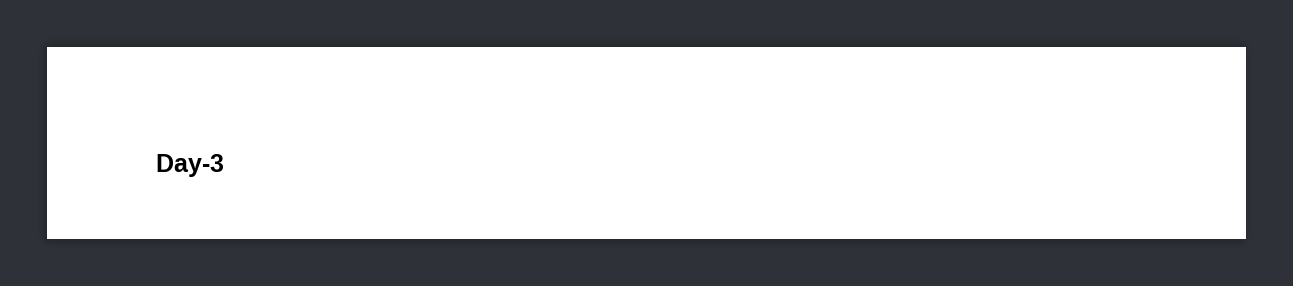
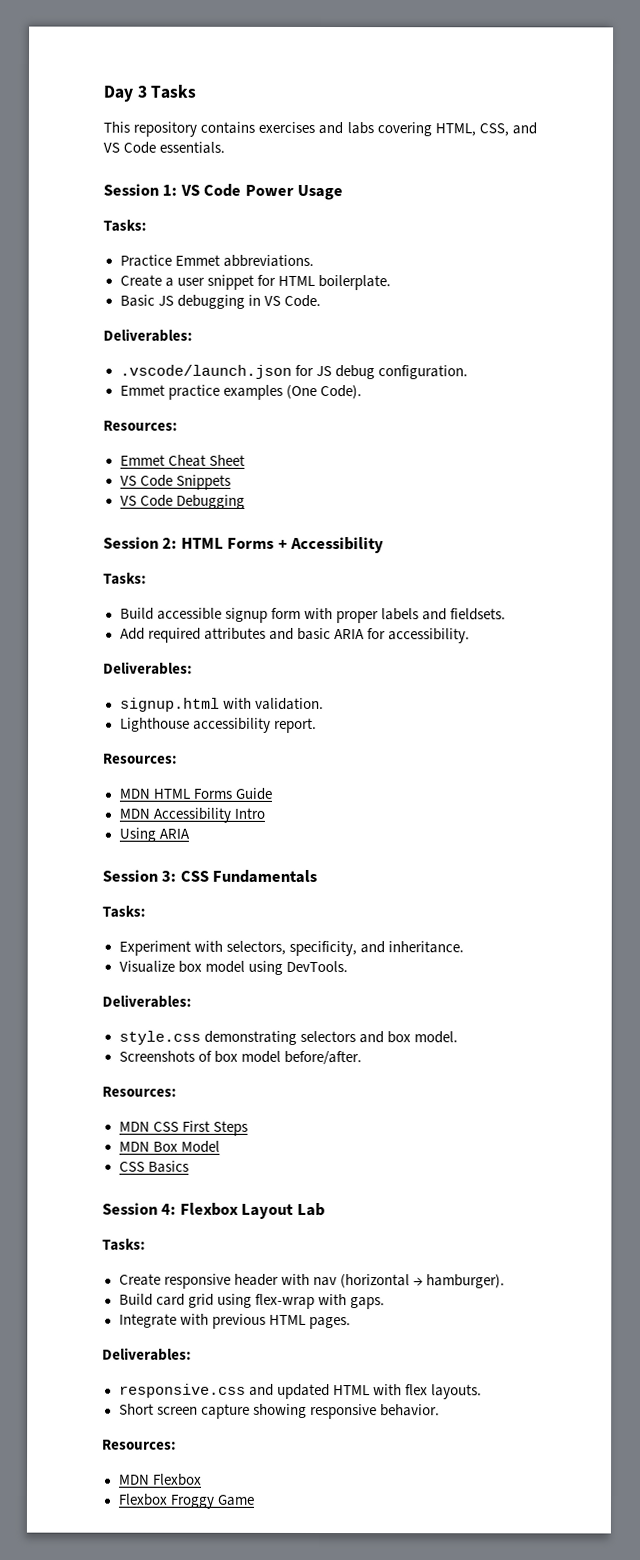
[156,154,224,177] Day-3 -> [103,84,197,102] [103,121,537,137] [103,141,226,154] [103,183,344,201] [103,219,147,232] [119,254,314,267] [119,274,391,291] [119,294,321,309] [103,328,193,342] [119,364,468,380] [119,384,362,400] [103,420,178,431] [119,454,245,467] [119,474,231,490] [119,494,245,509] [103,536,385,554] [103,572,147,585] [119,607,506,624] [119,627,470,644] [103,661,193,675] [119,697,324,712] [119,717,317,733] [103,753,178,764] [118,787,272,800] [118,807,265,823] [118,827,190,842] [102,869,318,883] [102,905,146,918] [118,940,464,957] [118,960,348,975] [102,994,192,1008] [118,1030,458,1045] [118,1050,362,1066] [102,1086,177,1097] [118,1120,248,1136] [118,1140,220,1153] [118,1160,189,1173] [102,1202,325,1219] [102,1238,146,1251] [118,1273,505,1289] [118,1293,385,1310] [118,1313,351,1330] [102,1347,192,1361] [118,1383,482,1400] [118,1403,440,1420] [102,1439,177,1450] [118,1473,202,1486] [117,1493,255,1509] Day 3 Tasks // This repository contains exercises and labs covering HTML, CSS, and VS Code essentials. // Session 1: VS Code Power Usage // Tasks: // Practice Emmet abbreviations. // Create a user snippet for HTML boilerplate. // Basic JS debugging in VS Code. // Deliverables: // .vscode/launch.json for JS debug configuration. // Emmet practice examples (One Code). // Resources: // Emmet Cheat Sheet // VS Code Snippets // VS Code Debugging // Session 2: HTML Forms + Accessibility // Tasks: // Build accessible signup form with proper labels and fieldsets. // Add required attributes and basic ARIA for accessibility. // Deliverables: // signup.html with validation. // Lighthouse accessibility report. // Resources: // MDN HTML Forms Guide // MDN Accessibility Intro // Using ARIA // Session 3: CSS Fundamentals // Tasks: // Experiment with selectors, specificity, and inheritance. // Visualize box model using DevTools. // Deliverables: // style.css demonstrating selectors and box model. // Screenshots of box model before/after. // Resources: // MDN CSS First Steps // MDN Box Model // CSS Basics // Session 4: Flexbox Layout Lab // Tasks: // Create responsive header with nav (horizontal → hamburger). // Build card grid using flex-wrap with gaps. // Integrate with previous HTML pages. // Deliverables: // responsive.css and updated HTML with flex layouts. // Short screen capture showing responsive behavior. // Resources: // MDN Flexbox // Flexbox Froggy Game

